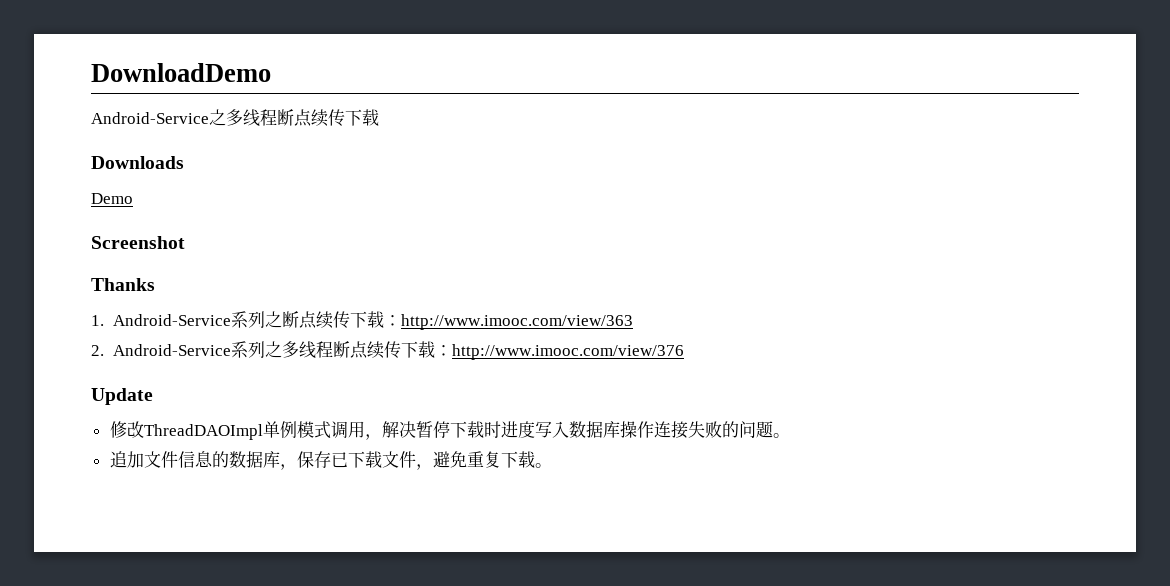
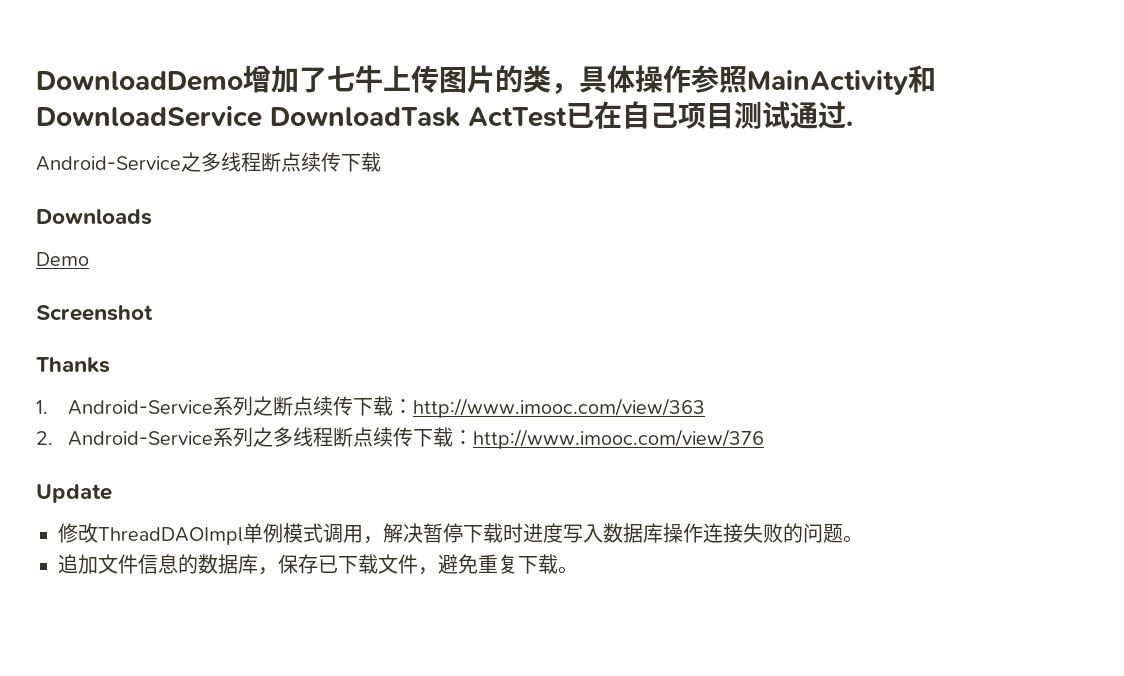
(271, 72) none -> [243,65,936,95] [36,101,853,129] 增加了七牛上传图片的类，具体操作参照MainActivity和DownloadService DownloadTask ActTest已在自己项目测试通过.

